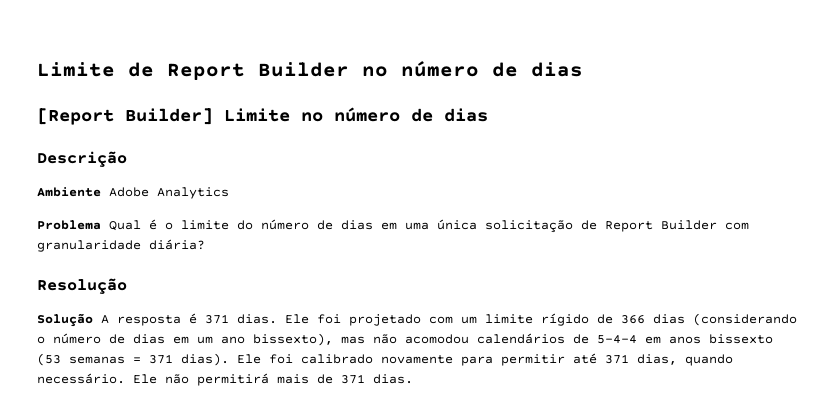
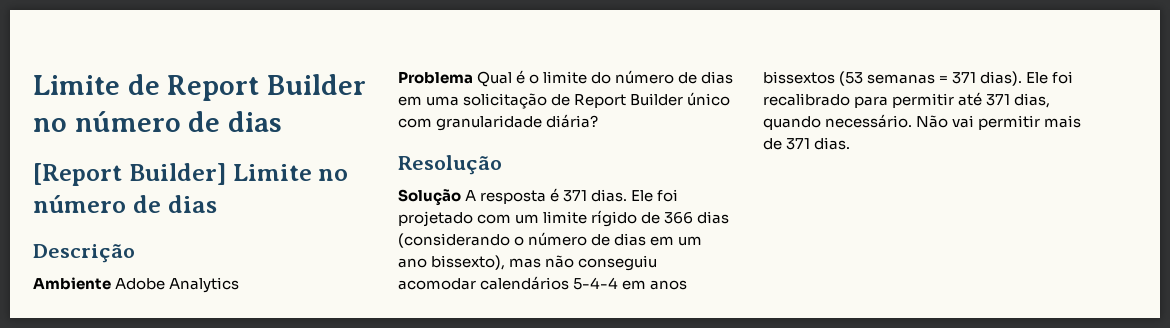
[437,219,477,230] única -> (460, 101) none
(717, 225) none -> [687,92,731,106] único
[405,333,589,344] acomodou calendários de -> [578,255,658,271] [398,276,570,290] conseguiu acomodar calendários
[709,334,773,344] bissexto -> [763,71,835,84] bissextos
[301,354,453,364] calibrado novamente -> [763,93,850,106] recalibrado
[133,373,269,386] Ele não permitirá -> [916,115,1041,130] Não vai permitir

